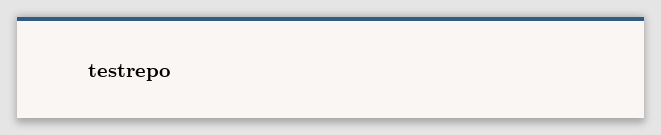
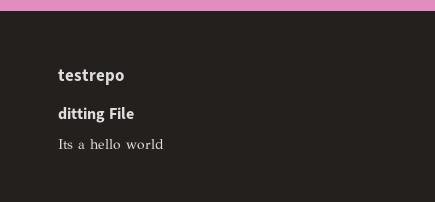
(171, 72) none -> [58,107,135,123] [58,139,164,150] // ditting File // Its a hello world

